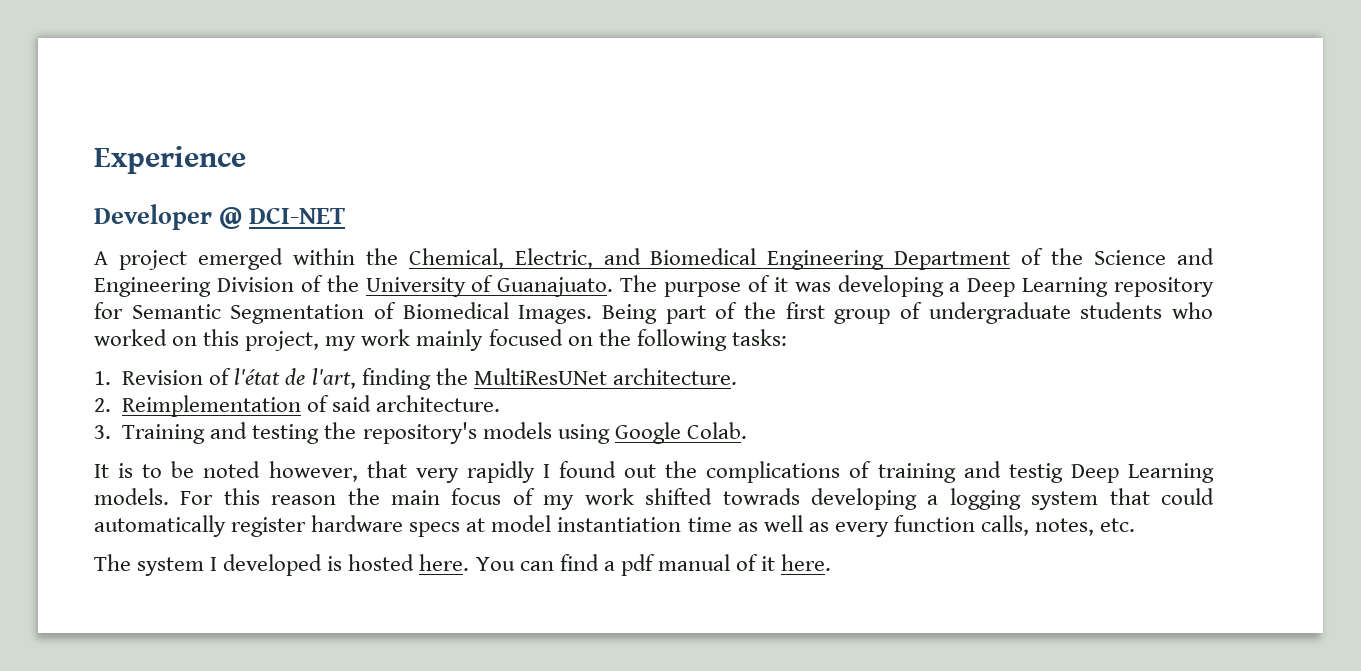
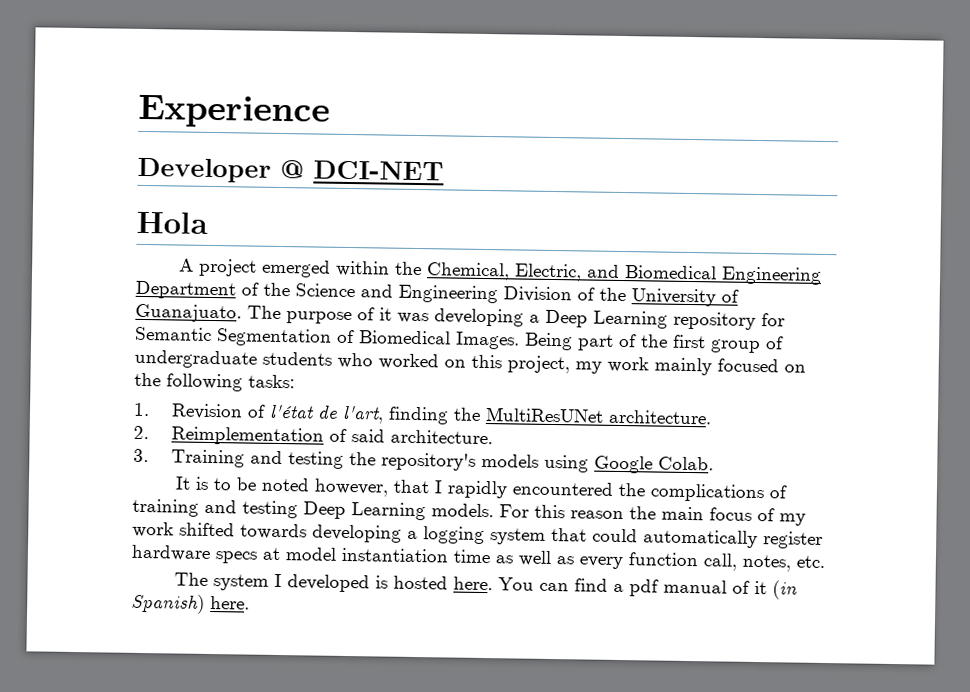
(346, 215) none -> [136,211,208,234] // Hola
[415,461,657,483] very rapidly I found out -> [433,480,614,499] I rapidly encountered
[1008,463,1063,483] testig -> [242,500,298,519] testing
[722,488,800,505] towrads -> [240,523,307,540] towards
[980,515,1029,536] calls, -> [703,553,737,571] call,
(776, 563) none -> [771,580,798,600] [131,593,205,614] (in Spanish)

